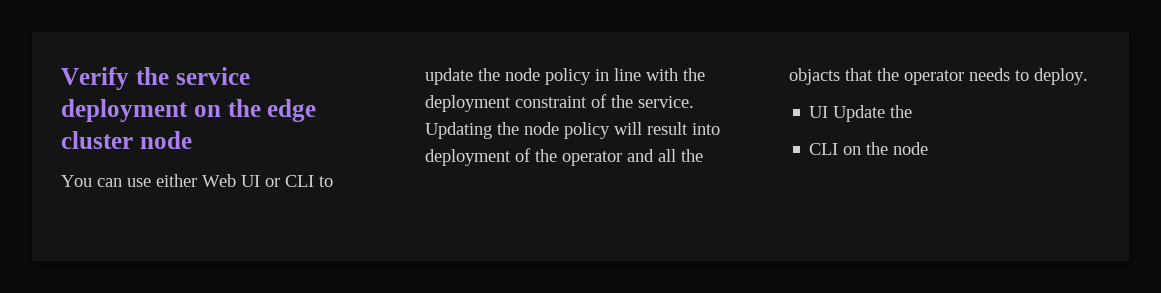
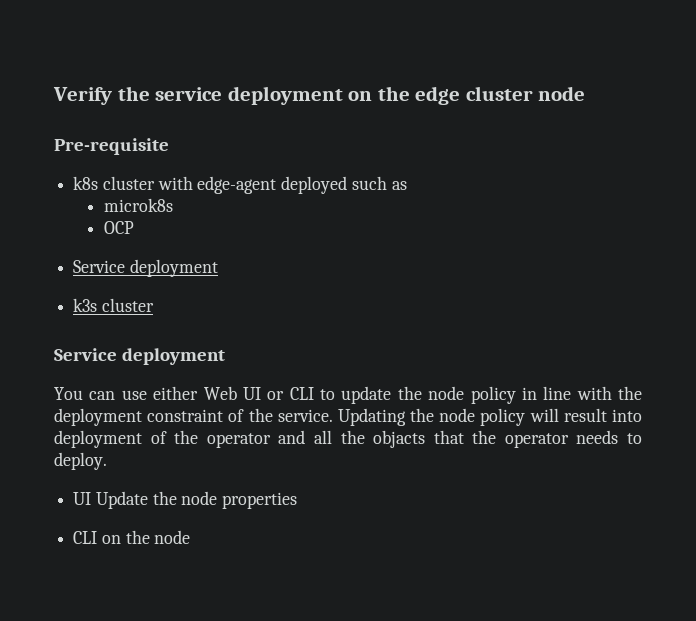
(192, 140) none -> [54,138,169,155] [73,176,407,194] [104,198,174,212] [104,221,135,234] [73,259,218,277] [73,298,154,312] [54,348,226,365] // Pre-requisite // k8s cluster with edge-agent deployed such as // microk8s // OCP // Service deployment // k3s cluster // Service deployment
(913, 111) none -> [181,491,298,509] node properties

